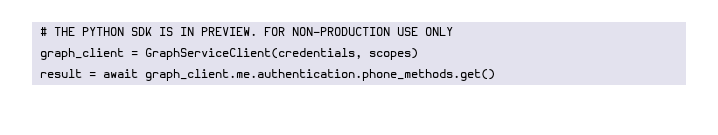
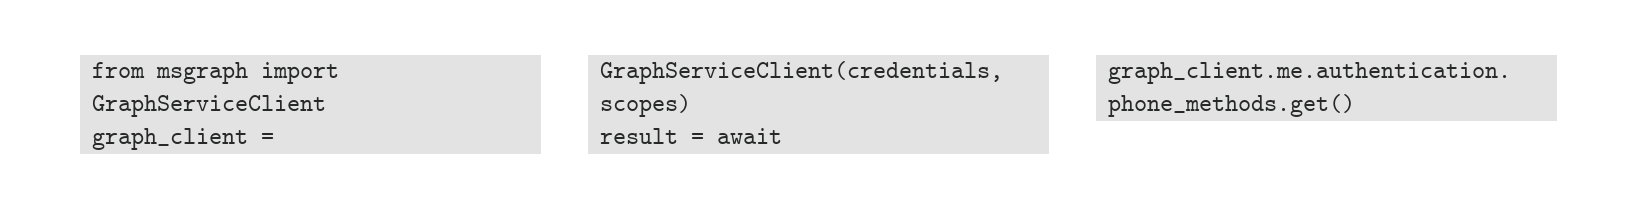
[39,27,453,36] # THE PYTHON SDK IS IN PREVIEW. FOR NON-PRODUCTION USE ONLY -> [92,62,340,84] [92,95,327,117] from msgraph import GraphServiceClient

